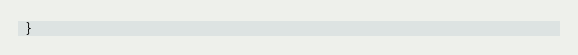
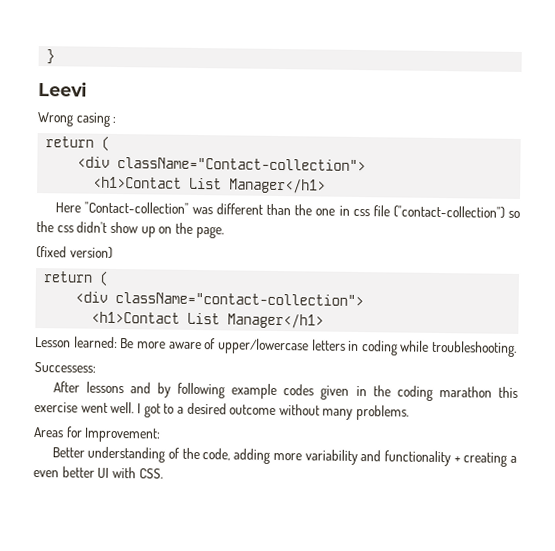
(32, 28) none -> [38,81,87,97] [37,112,117,127] [45,135,111,151] [77,156,367,172] [93,176,327,194] [54,201,520,219] [36,221,224,239] [36,246,113,259] [43,270,110,286] [75,291,365,307] [91,311,325,329] [35,336,518,357] [34,362,96,373] [52,381,518,401] [34,401,410,421] [33,426,162,443] [51,446,517,467] [33,466,163,479] // Leevi // Wrong casing : // return ( // <div className="Contact-collection"> // <h1>Contact List Manager</h1> // Here "Contact-collection" was different than the one in css file ("contact-collection") so the css didn't show up on the page. // (fixed version) // return ( // <div className="contact-collection"> // <h1>Contact List Manager</h1> // Lesson learned: Be more aware of upper/lowercase letters in coding while troubleshooting. // Successess: // After lessons and by following example codes given in the coding marathon this exercise went well. I got to a desired outcome without many problems. // Areas for Improvement: // Better understanding of the code, adding more variability and functionality + creating a even better UI with CSS.

